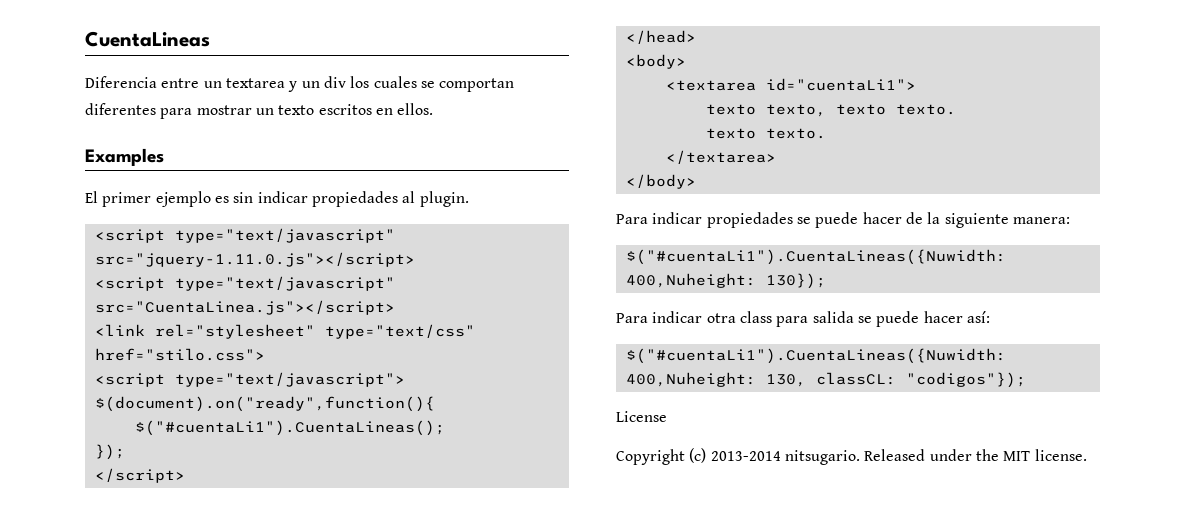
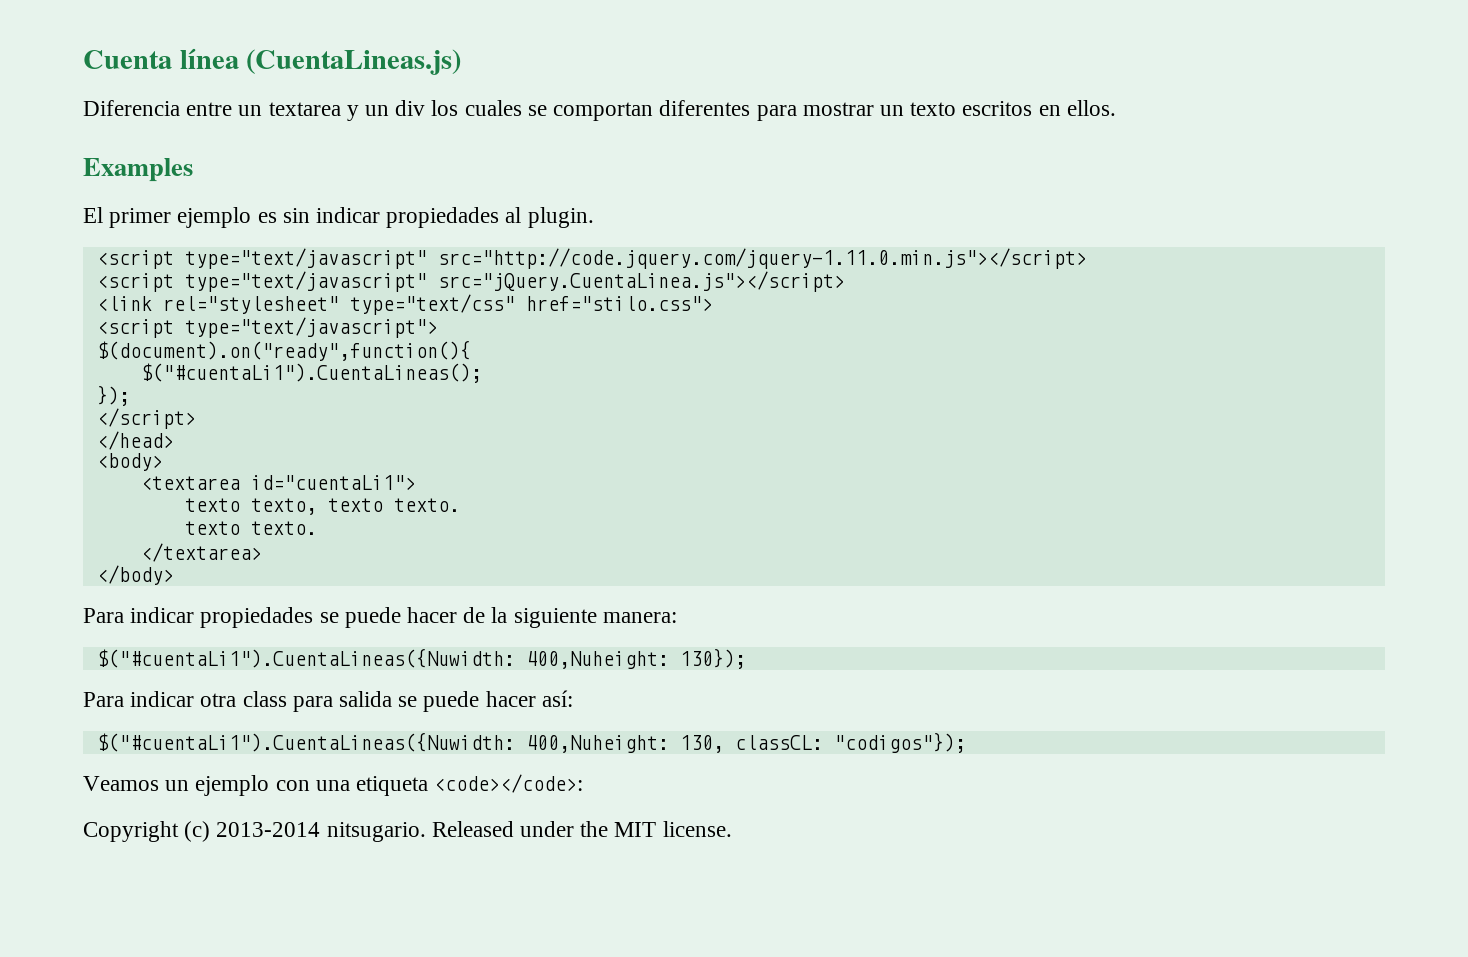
[85,31,210,47] CuentaLineas -> [83,48,462,75] Cuenta línea (CuentaLineas.js)
[94,252,415,267] [94,276,395,291] [94,300,395,315] src="jquery-1.11.0.js"></script> // <script type="text/javascript" src="CuentaLinea.js"></script> -> [437,248,1087,269] [96,271,845,292] src="http://code.jquery.com/jquery-1.11.0.min.js"></script> // <script type="text/javascript" src="jQuery.CuentaLinea.js"></script>
[616,411,667,422] License -> [83,774,584,796] Veamos un ejemplo con una etiqueta <code></code>:

